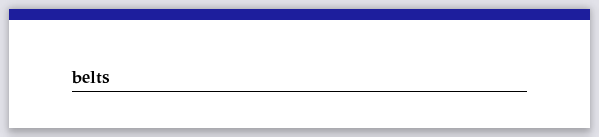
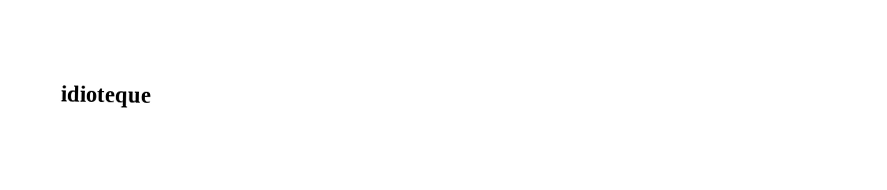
[71,71,110,84] belts -> [60,85,152,108] idioteque

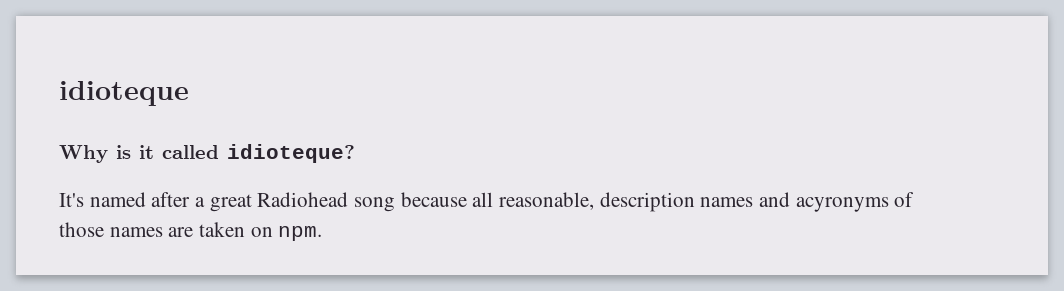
(152, 96) none -> [59,144,355,163] [59,192,915,212] [59,222,323,241] // Why is it called idioteque? // It's named after a great Radiohead song because all reasonable, description names and acyronyms of those names are taken on npm.

